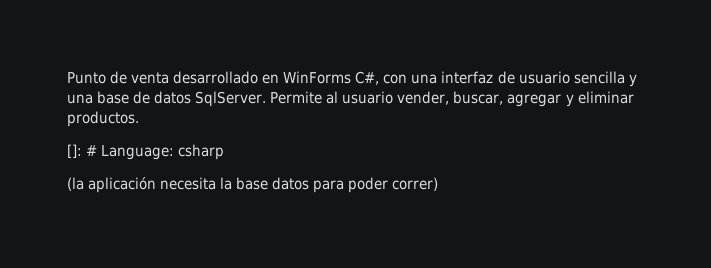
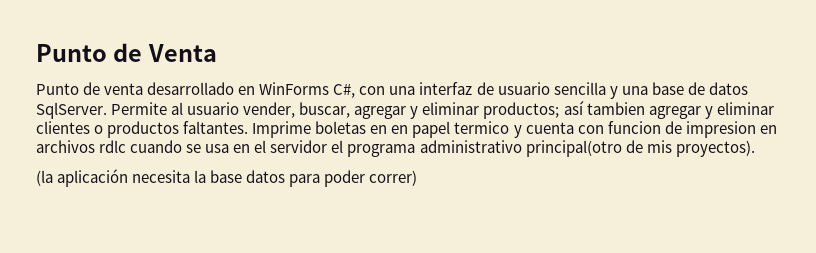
[67,71,128,84] Punto de -> [36,43,217,62] [36,82,101,95] Punto de Venta // Punto de
[67,111,139,127] [67,144,225,160] productos. // []: # Language: csharp -> [483,101,774,119] [36,121,777,138] [36,140,755,157] productos; así tambien agregar y eliminar clientes o productos faltantes. Imprime boletas en en papel termico y cuenta con funcion de impresion en archivos rdlc cuando se usa en el servidor el programa administrativo principal(otro de mis proyectos).

